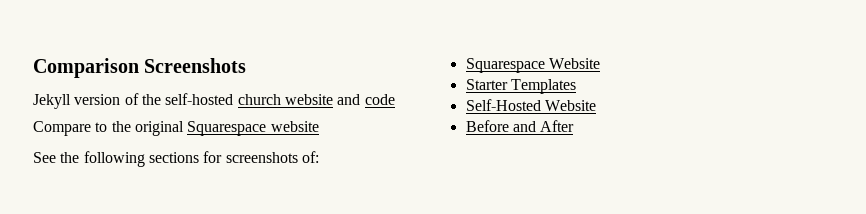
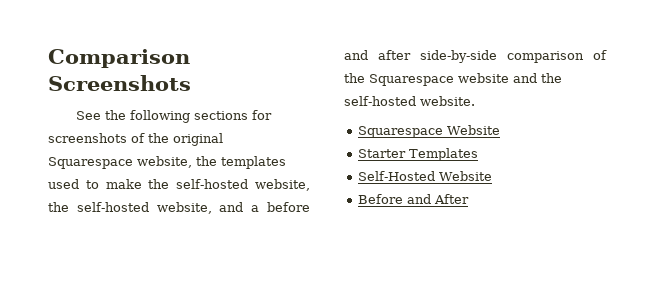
[33,93,395,109] [33,121,319,136] // Jekyll version of the self-hosted church website and code // Compare to the original Squarespace website -> (191, 83) none
[301,151,319,163] of: -> [131,133,223,146] [48,156,286,169] [48,179,310,191] [48,202,310,214] [344,50,607,63] [344,73,562,86] [344,96,475,106] of the original Squarespace website, the templates used to make the self-hosted website, the self-hosted website, and a before and after side-by-side comparison of the Squarespace website and the self-hosted website.

